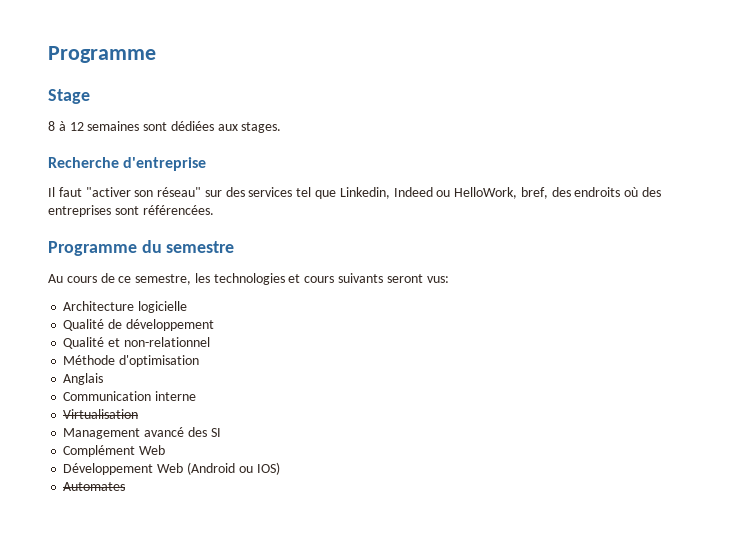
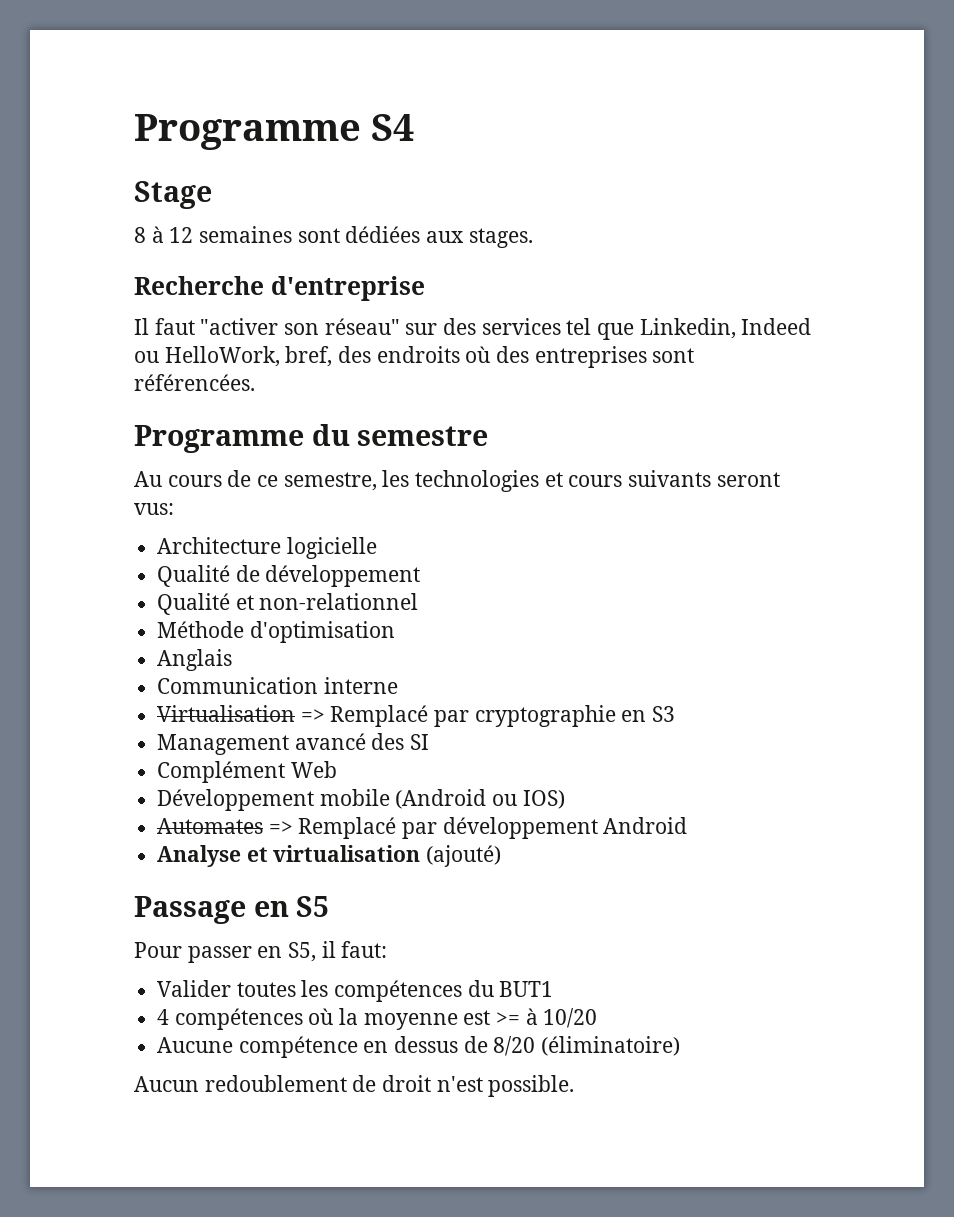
[48,46,156,63] Programme -> [134,114,415,150] Programme S4
(139, 414) none -> [300,705,676,727] => Remplacé par cryptographie en S3
[157,463,184,473] Web -> [319,789,390,806] mobile
(126, 486) none -> [268,817,688,839] [157,845,502,867] [134,896,330,924] [134,941,388,963] [157,980,554,1002] [157,1008,598,1030] [157,1036,681,1058] [134,1075,575,1097] => Remplacé par développement Android // Analyse et virtualisation (ajouté) // Passage en S5 // Pour passer en S5, il faut: // Valider toutes les compétences du BUT1 // 4 compétences où la moyenne est >= à 10/20 // Aucune compétence en dessus de 8/20 (éliminatoire) // Aucun redoublement de droit n'est possible.

